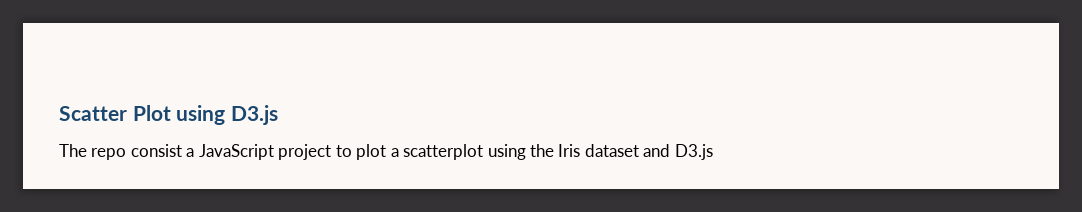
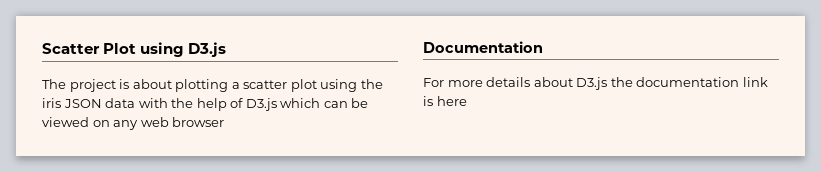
[91,144,713,160] repo consist a JavaScript project to plot a scatterplot using the Iris dataset and D3.js -> [69,79,383,92] [42,98,369,111] [42,117,225,130] [423,41,543,53] [423,77,768,90] [423,96,467,106] project is about plotting a scatter plot using the iris JSON data with the help of D3.js which can be viewed on any web browser // Documentation // For more details about D3.js the documentation link is here

